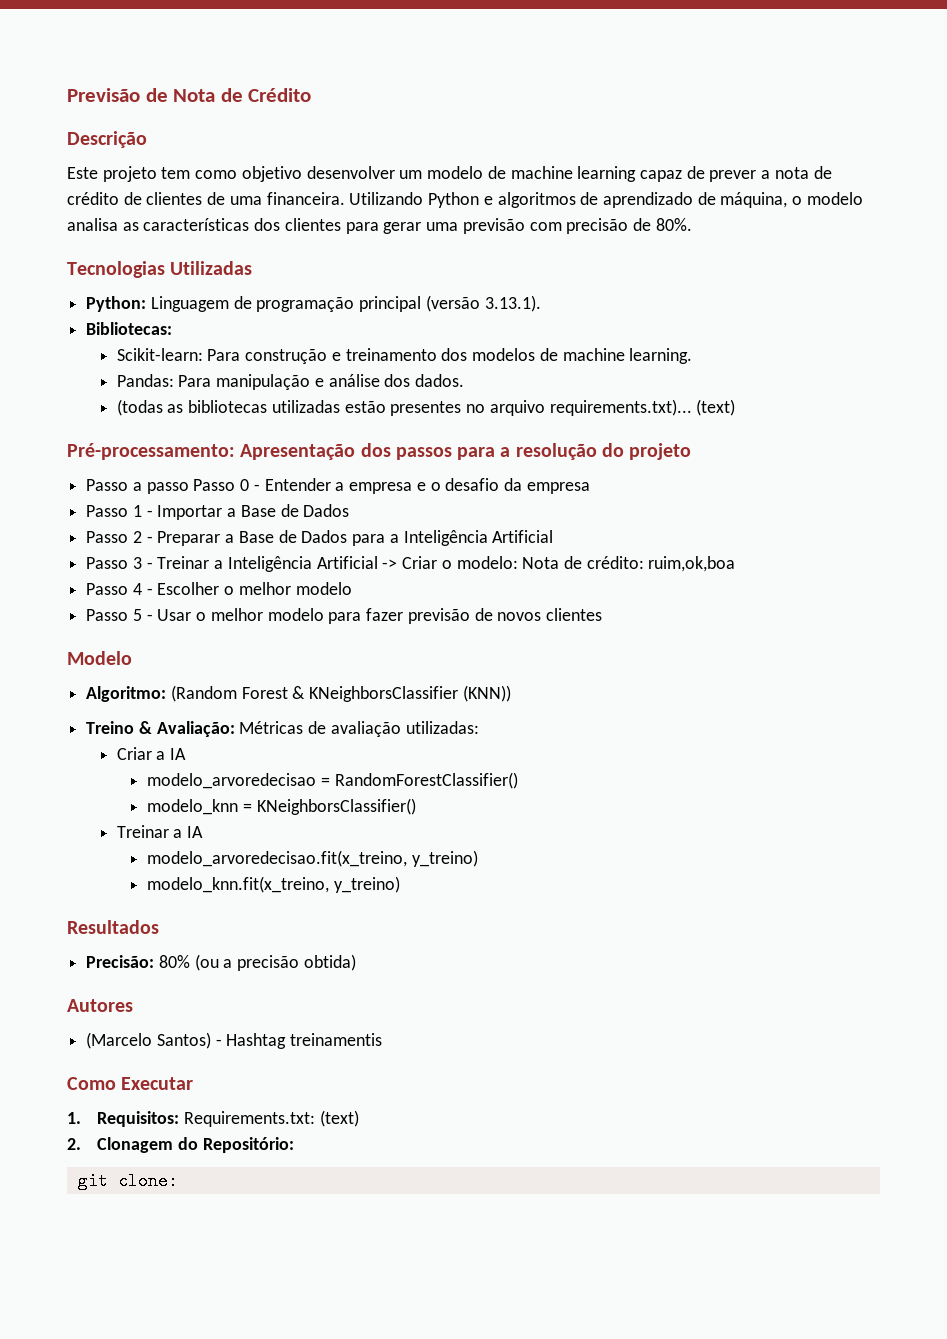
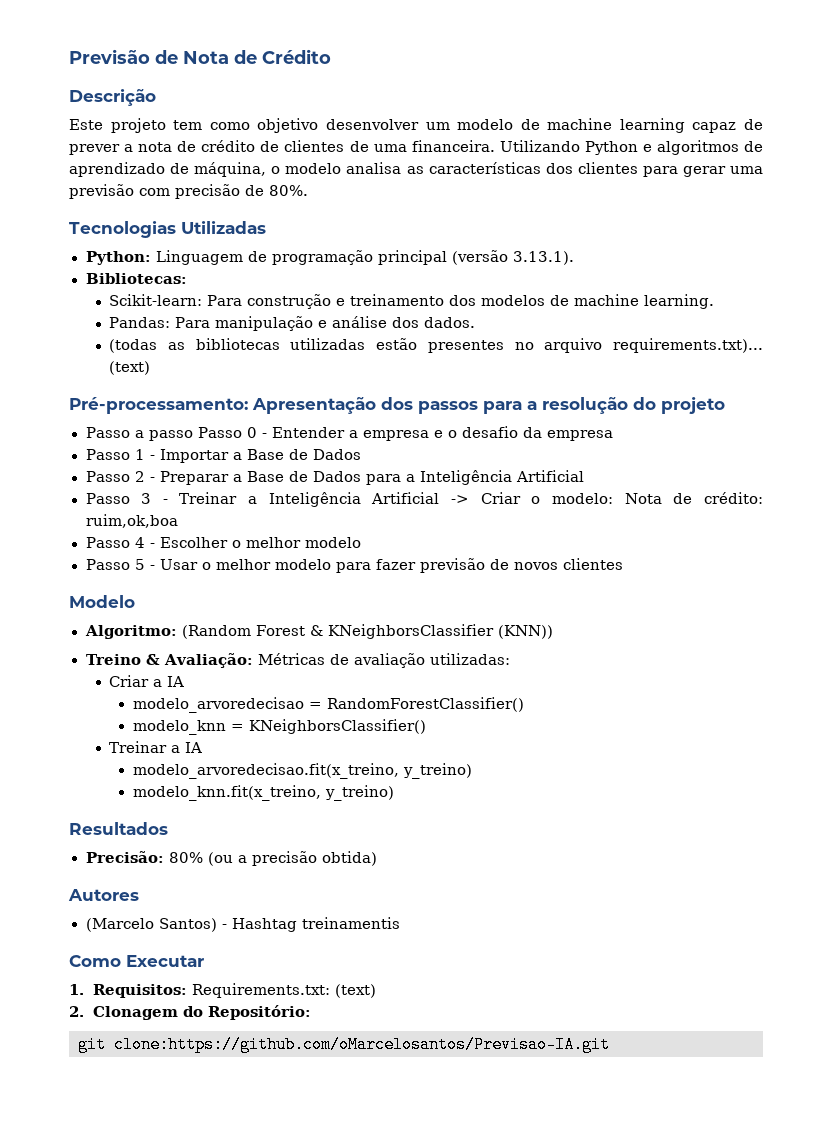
[117,1172,178,1190] clone: -> [114,1036,610,1053] clone:https://github.com/oMarcelosantos/Previsao-IA.git

